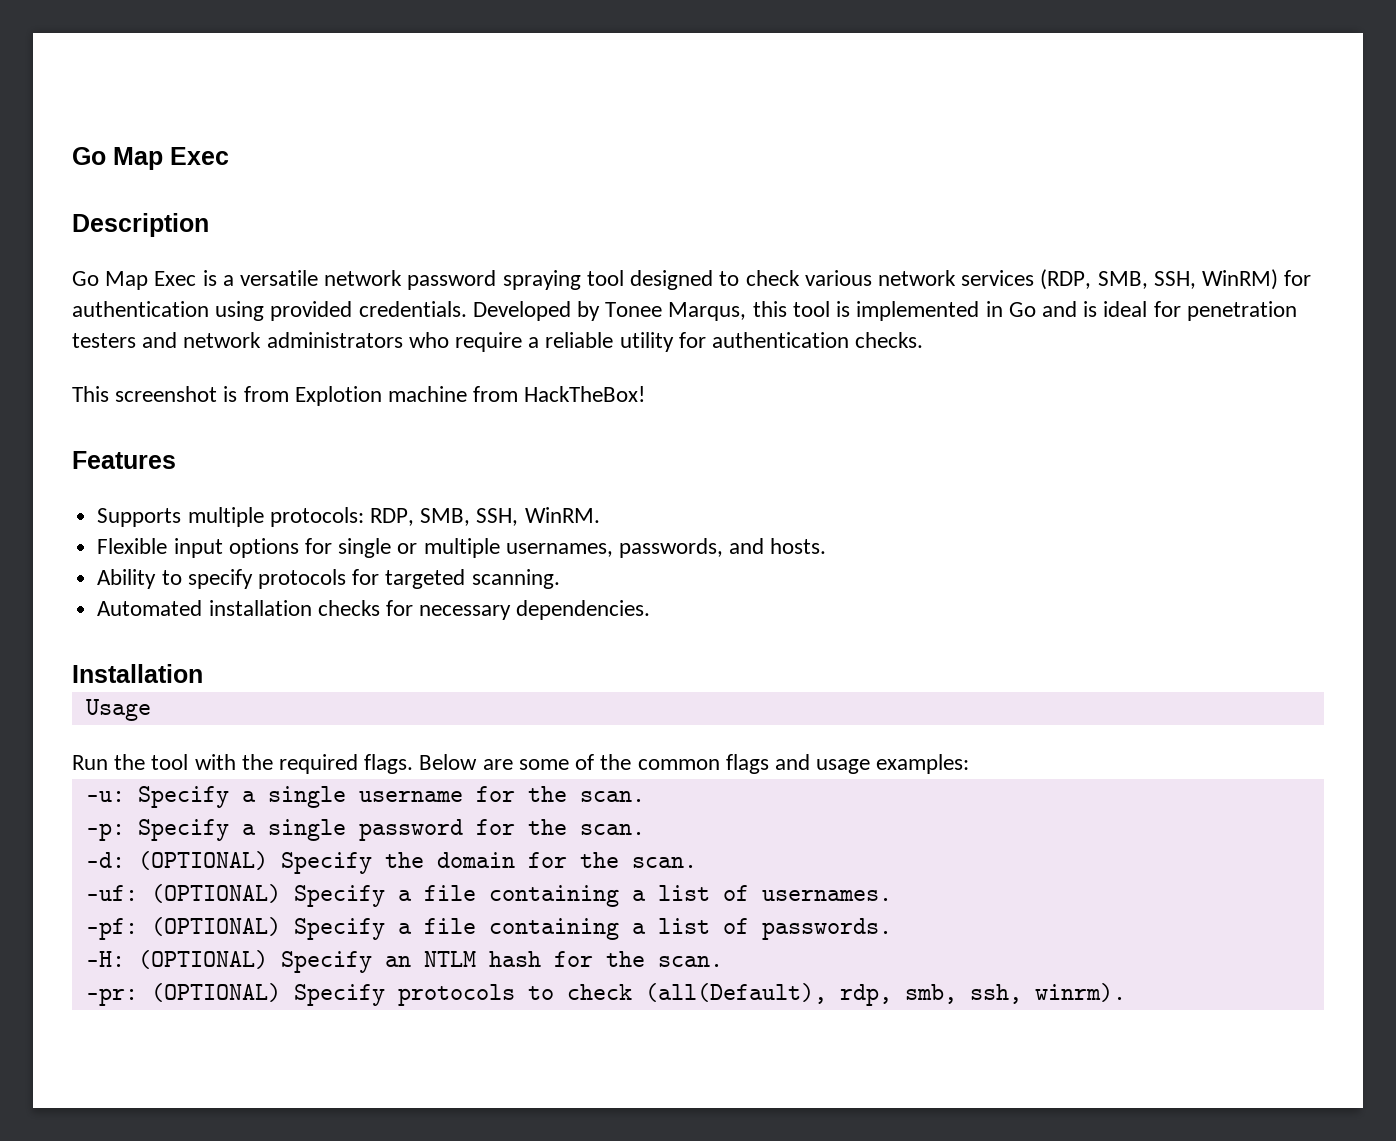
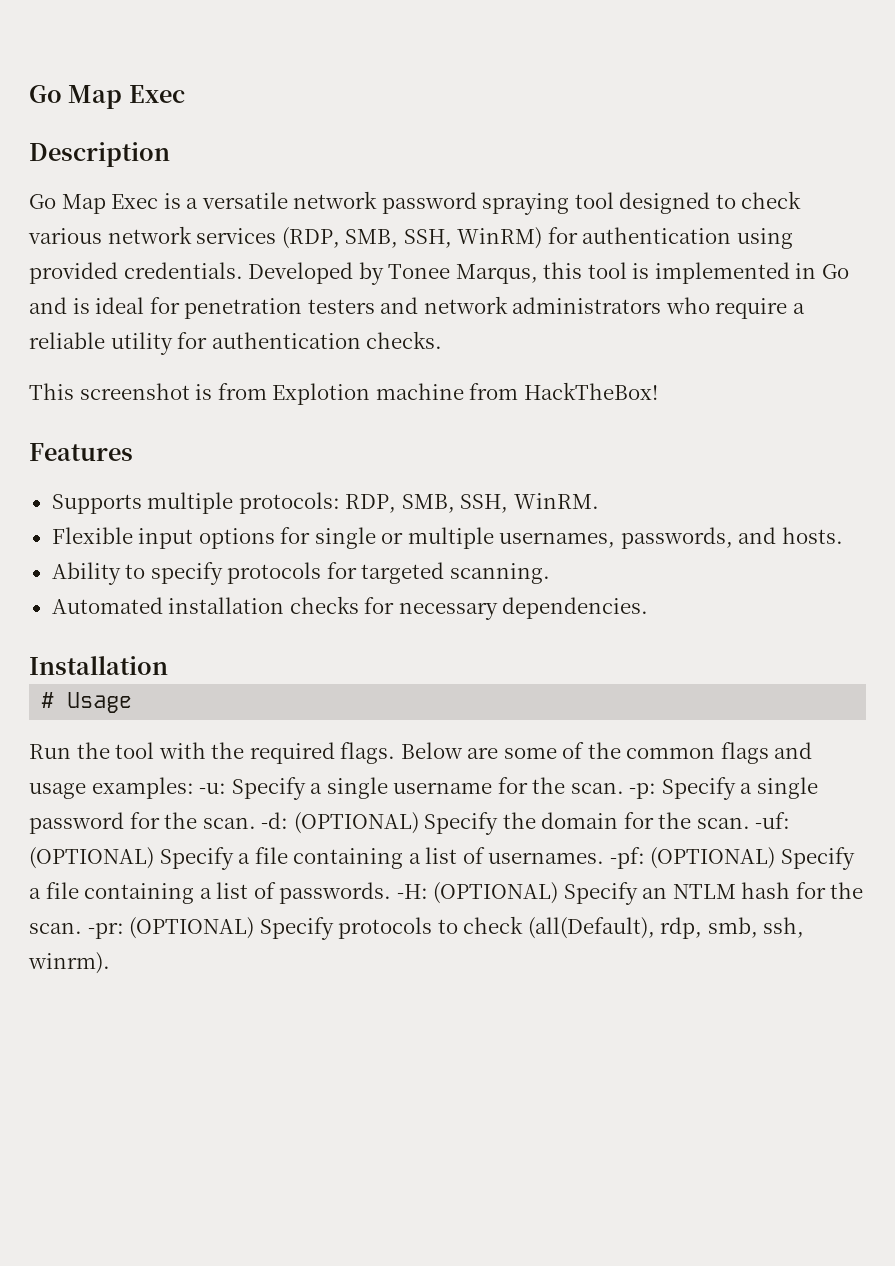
(203, 673) none -> [41,692,55,708] #
(970, 764) // -> (194, 788) none
(645, 796) // -> (624, 788) none
(645, 829) // -> (256, 823) none
(697, 862) // -> (750, 823) none
(892, 895) // -> (605, 858) none
(892, 929) // -> (392, 893) none
(723, 961) // -> (82, 928) none

